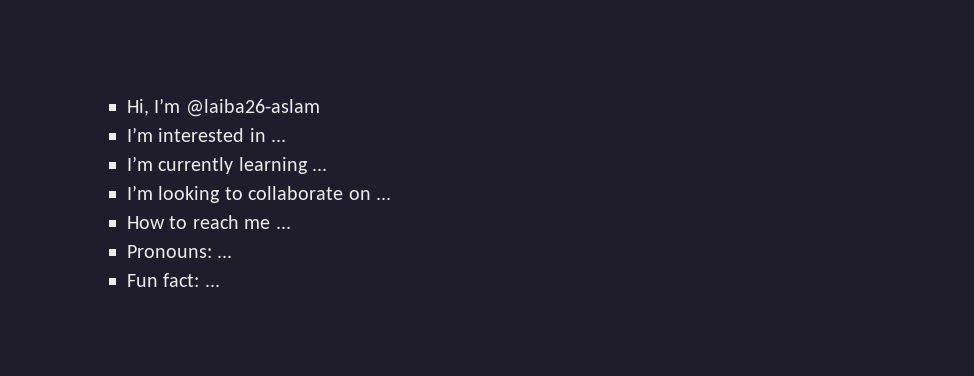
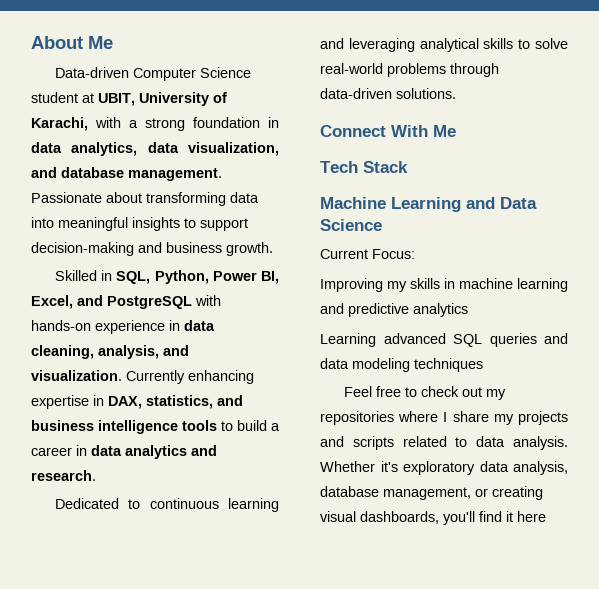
[127,98,320,117] [127,127,287,142] [127,156,328,174] [127,185,391,203] [127,215,291,229] [127,245,233,258] [127,273,220,287] Hi, I’m @laiba26-aslam // I’m interested in ... // I’m currently learning ... // I’m looking to collaborate on ... // How to reach me ... // Pronouns: ... // Fun fact: ... -> [31,36,113,49] [54,67,251,81] [31,92,227,106] [31,117,279,131] [31,142,279,156] [31,167,222,181] [31,192,259,206] [31,217,248,231] [31,242,273,256] [54,270,279,284] [31,295,221,309] [31,320,215,334] [31,345,189,359] [31,370,254,384] [31,395,243,409] [31,420,280,434] [31,445,217,459] [31,470,96,481] [54,498,279,512] [320,38,568,52] [320,63,499,77] [320,88,456,99] [320,125,456,137] [320,161,408,173] [320,197,537,212] [320,219,382,231] [320,249,415,259] [320,278,568,292] [320,303,468,317] [320,333,568,347] [320,358,483,372] [343,386,506,400] [320,411,568,425] [320,436,568,450] [320,461,568,475] [320,486,543,500] [320,511,546,525] About Me // Data-driven Computer Science student at UBIT, University of Karachi, with a strong foundation in data analytics, data visualization, and database management. Passionate about transforming data into meaningful insights to support decision-making and business growth. // Skilled in SQL, Python, Power BI, Excel, and PostgreSQL with hands-on experience in data cleaning, analysis, and visualization. Currently enhancing expertise in DAX, statistics, and business intelligence tools to build a career in data analytics and research. // Dedicated to continuous learning and leveraging analytical skills to solve real-world problems through data-driven solutions. // Connect With Me // Tech Stack // Machine Learning and Data Science // Current Focus: // Improving my skills in machine learning and predictive analytics // Learning advanced SQL queries and data modeling techniques // Feel free to check out my repositories where I share my projects and scripts related to data analysis. Whether it's exploratory data analysis, database management, or creating visual dashboards, you'll find it here

